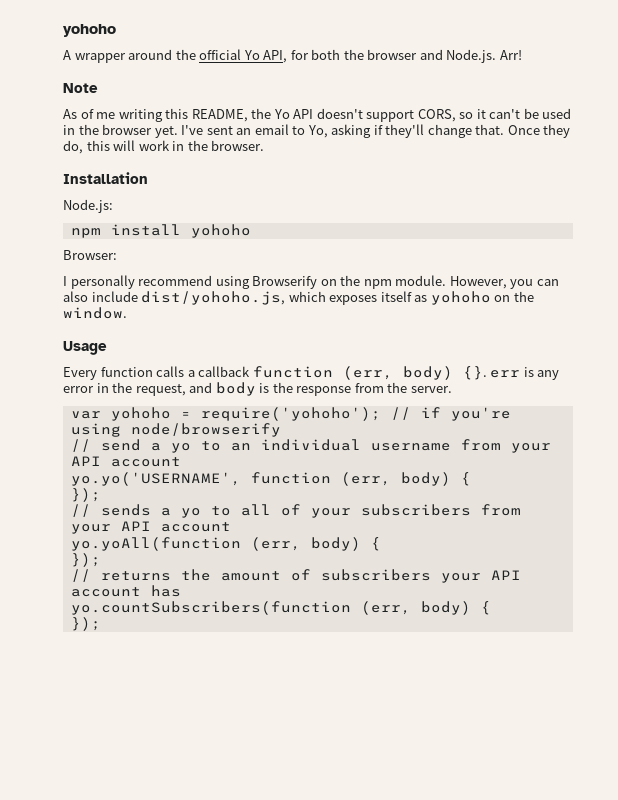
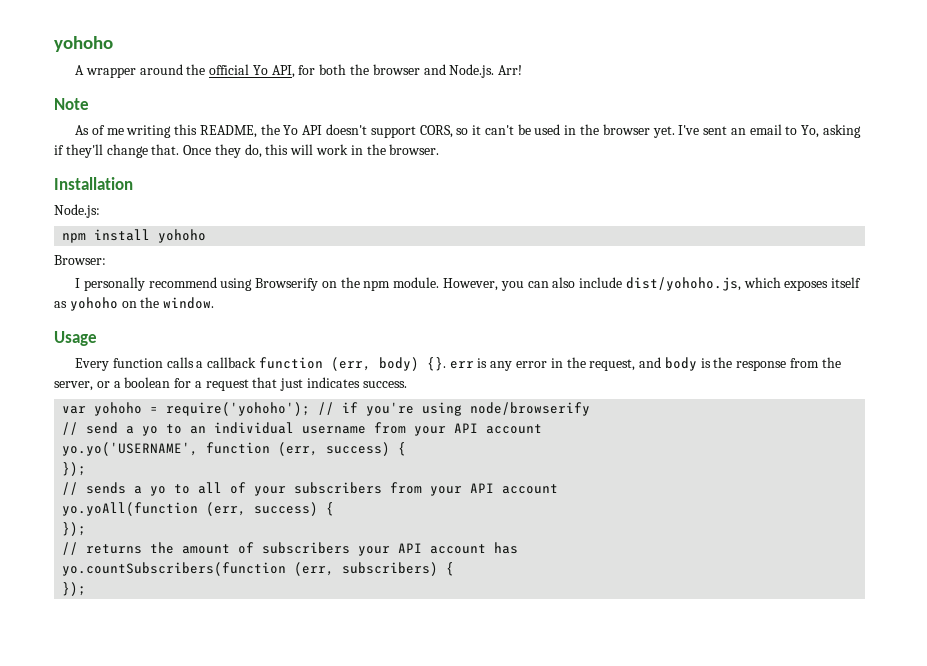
[410,386,452,393] server. -> [54,377,407,391] server, or a boolean for a request that just indicates success.
[400,472,451,486] body) -> [326,442,391,456] success)
[310,537,361,551] body) -> [254,502,319,516] success)
[420,601,471,615] body) -> [342,562,439,576] subscribers)

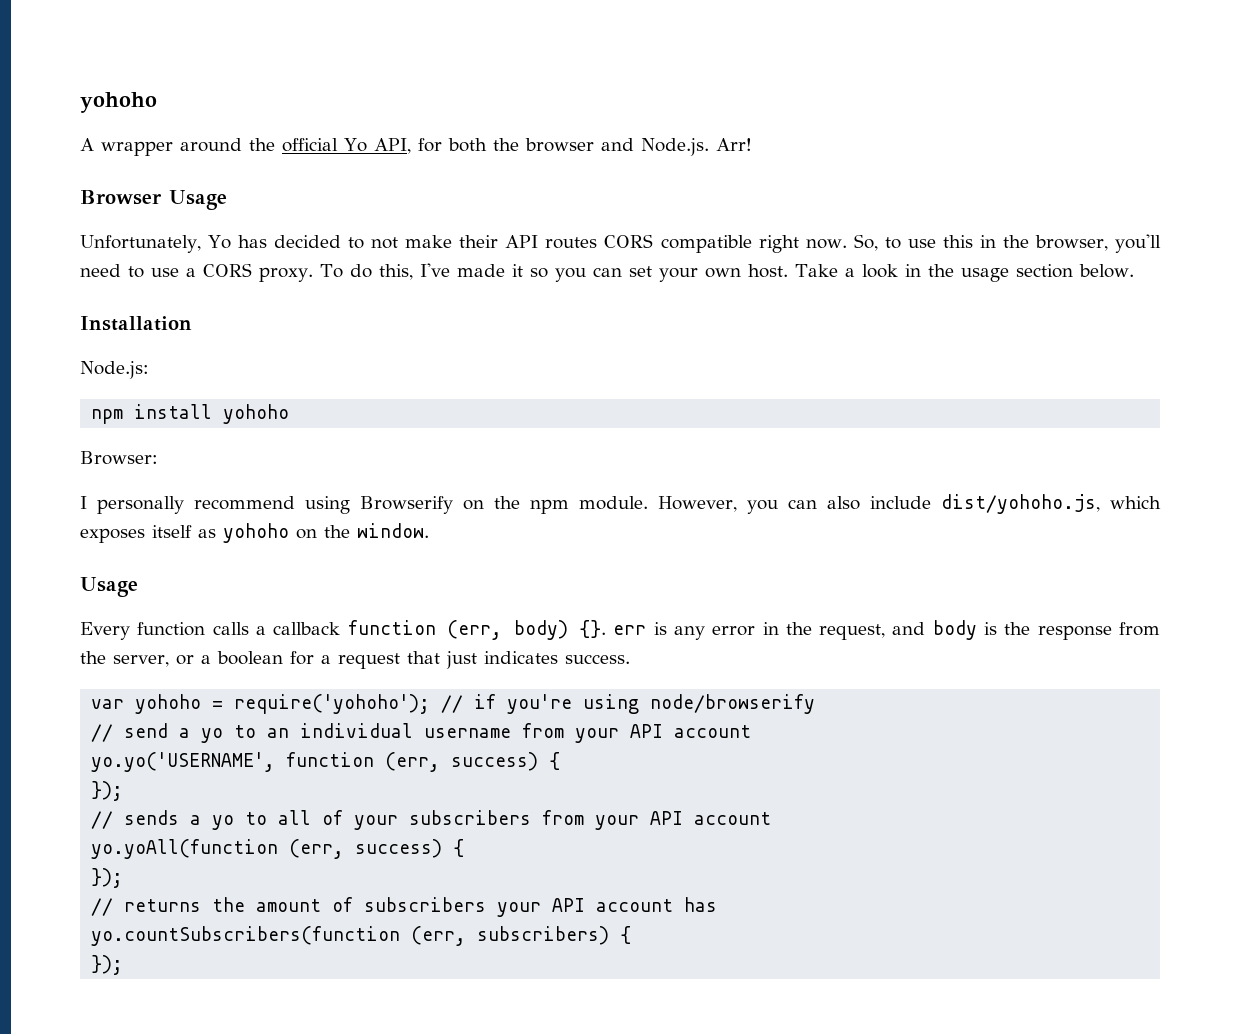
[54,98,89,110] [74,124,862,138] [54,144,440,158] Note // As of me writing this README, the Yo API doesn't support CORS, so it can't be used in the browser yet. I've sent an email to Yo, asking if they'll change that. Once they do, this will work in the browser. -> [80,190,227,210] [80,234,1162,253] [80,263,1134,282] Browser Usage // Unfortunately, Yo has decided to not make their API routes CORS compatible right now. So, to use this in the browser, you'll need to use a CORS proxy. To do this, I've made it so you can set your own host. Take a look in the usage section below.

